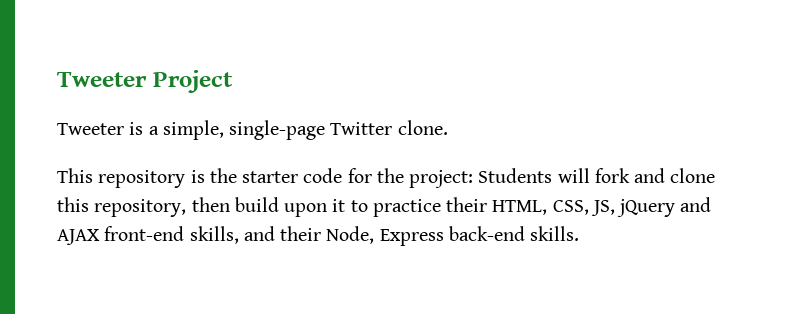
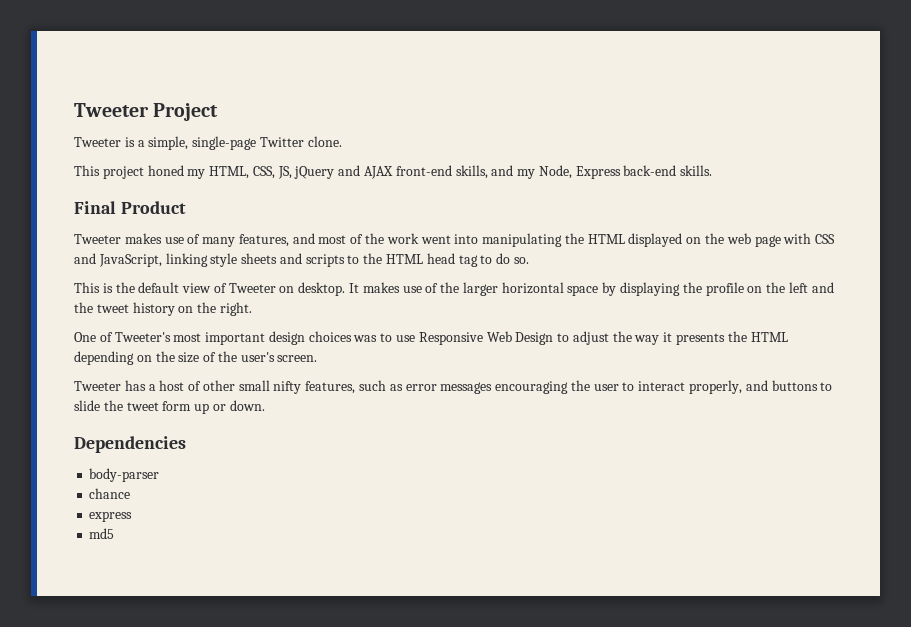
[98,168,716,188] [57,197,488,217] repository is the starter code for the project: Students will fork and clone this repository, then build upon it to practice their -> [102,165,206,179] project honed my
[280,226,322,241] their -> [517,169,536,179] my
(580, 233) none -> [74,201,186,214] [74,233,836,247] [74,253,529,267] [74,282,834,296] [74,302,252,316] [74,331,788,345] [74,351,318,365] [74,380,833,394] [74,400,265,414] [74,436,186,453] [89,468,160,482] [89,488,131,499] [89,511,133,522] [89,528,115,539] // Final Product // Tweeter makes use of many features, and most of the work went into manipulating the HTML displayed on the web page with CSS and JavaScript, linking style sheets and scripts to the HTML head tag to do so. // This is the default view of Tweeter on desktop. It makes use of the larger horizontal space by displaying the profile on the left and the tweet history on the right. // One of Tweeter's most important design choices was to use Responsive Web Design to adjust the way it presents the HTML depending on the size of the user's screen. // Tweeter has a host of other small nifty features, such as error messages encouraging the user to interact properly, and buttons to slide the tweet form up or down. // Dependencies // body-parser // chance // express // md5

